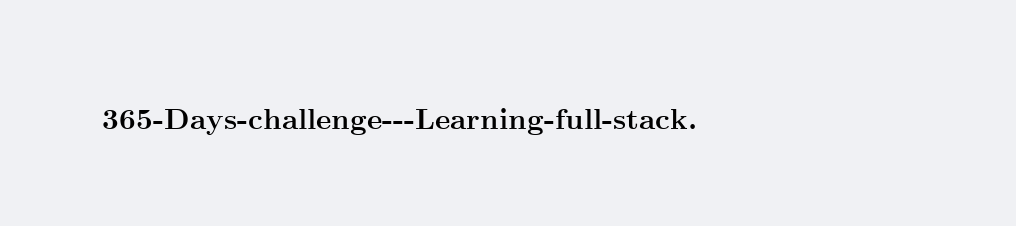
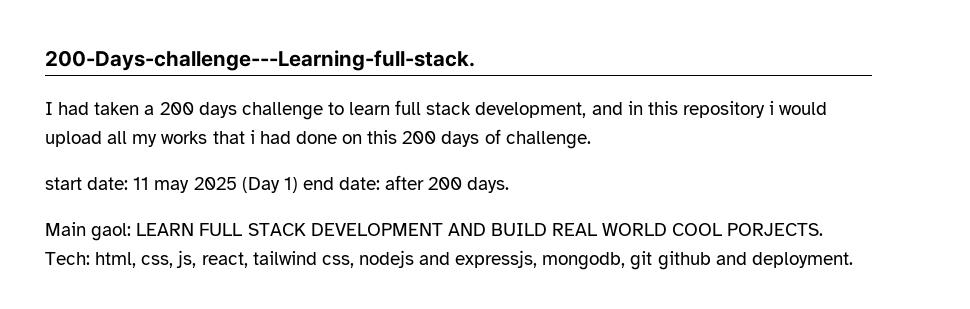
[102,108,697,135] 365-Days-challenge---Learning-full-stack. -> [45,50,475,71] [45,100,828,120] [45,129,591,149] [45,175,510,193] [45,222,824,241] [45,250,853,270] 200-Days-challenge---Learning-full-stack. // I had taken a 200 days challenge to learn full stack development, and in this repository i would upload all my works that i had done on this 200 days of challenge. // start date: 11 may 2025 (Day 1) end date: after 200 days. // Main gaol: LEARN FULL STACK DEVELOPMENT AND BUILD REAL WORLD COOL PORJECTS. Tech: html, css, js, react, tailwind css, nodejs and expressjs, mongodb, git github and deployment.

